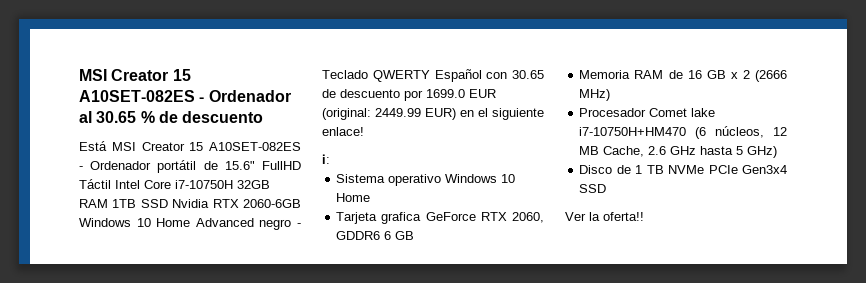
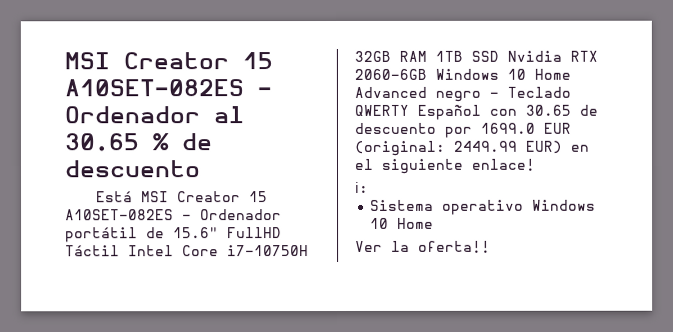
[336,212,544,224] [336,231,415,240] [579,70,787,82] [579,89,611,101] [579,108,716,117] [579,126,787,139] [579,146,778,158] [579,165,787,174] [579,184,607,193] // Tarjeta grafica GeForce RTX 2060, GDDR6 6 GB // Memoria RAM de 16 GB x 2 (2666 MHz) // Procesador Comet lake i7-10750H+HM470 (6 núcleos, 12 MB Cache, 2.6 GHz hasta 5 GHz) // Disco de 1 TB NVMe PCIe Gen3x4 SSD -> (435, 223) none

